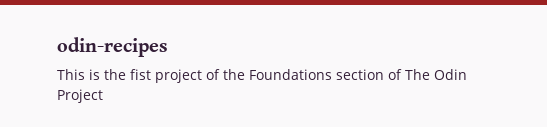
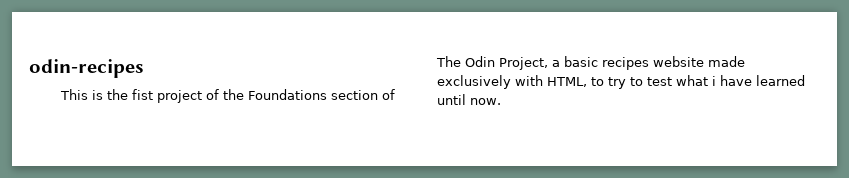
[57,89,103,103] Project -> [499,56,745,70] [437,75,805,89] [437,94,501,105] Project, a basic recipes website made exclusively with HTML, to try to test what i have learned until now.

